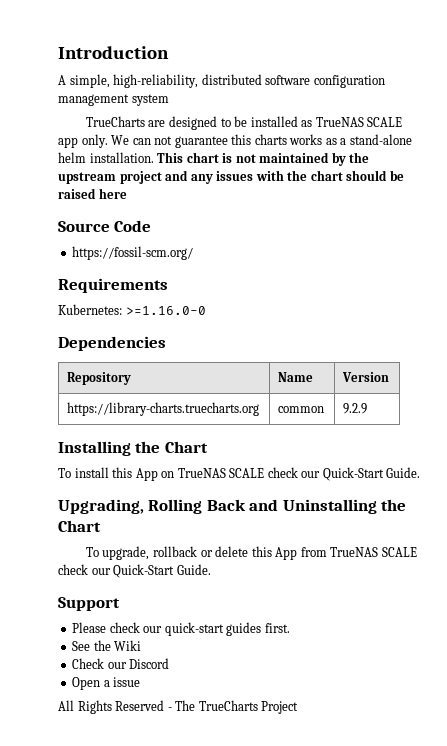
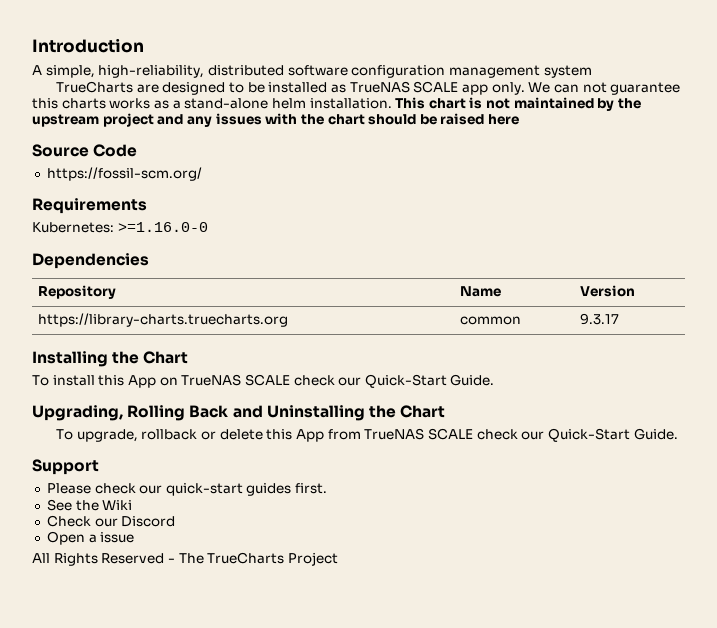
[343,403,368,414] 9.2.9 -> [580,313,620,325] 9.3.17

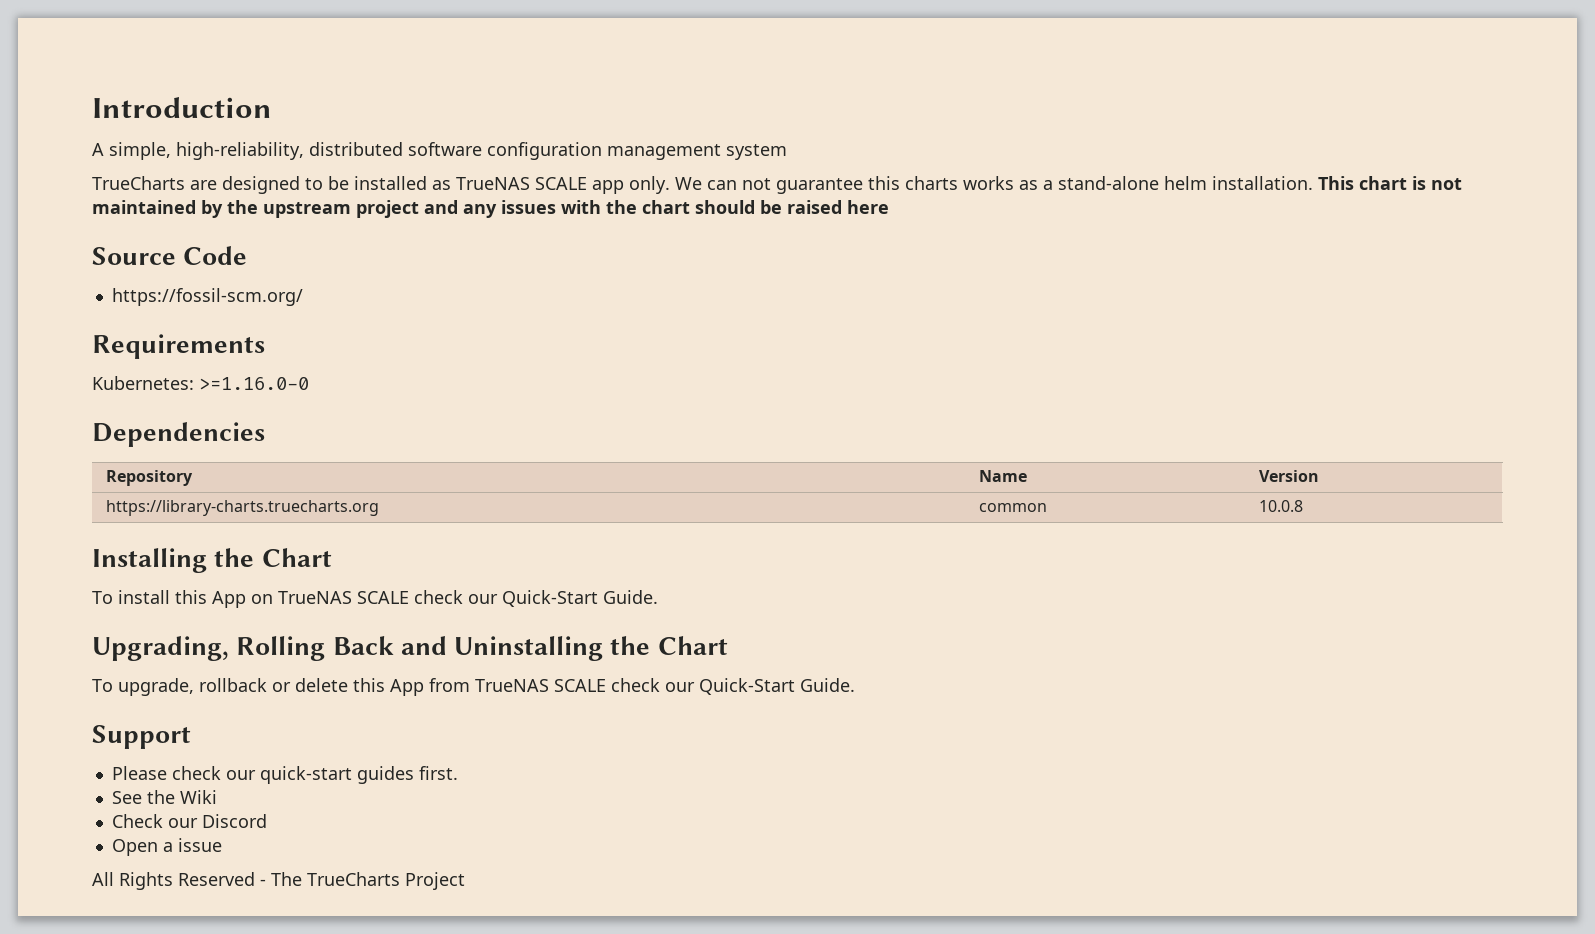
[580,313,620,325] 9.3.17 -> [1258,500,1303,512] 10.0.8

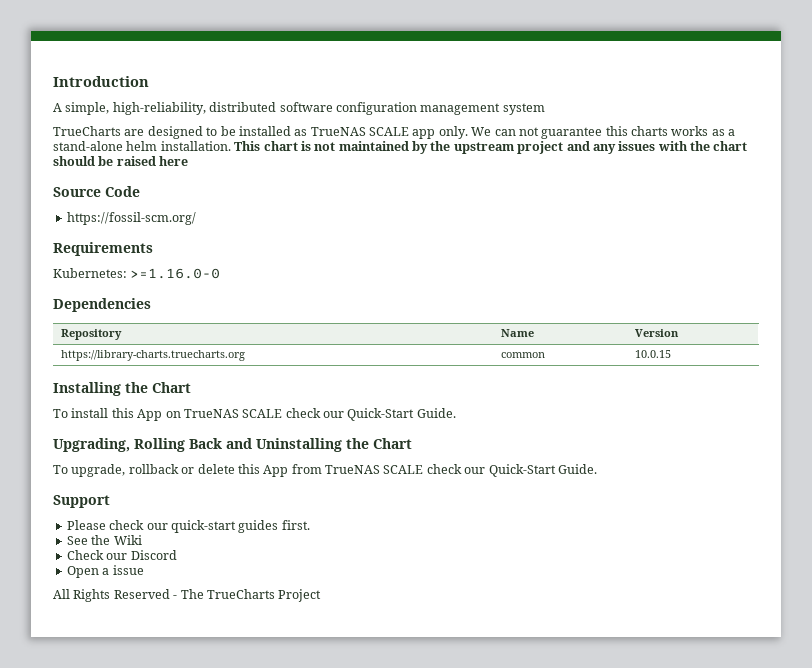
[1258,500,1303,512] 10.0.8 -> [634,350,671,358] 10.0.15

